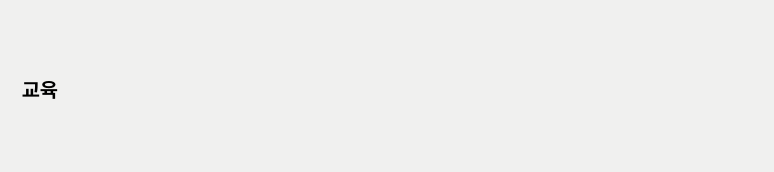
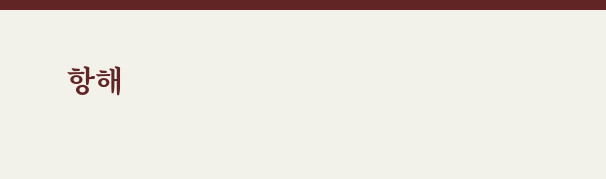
[22,80,58,99] 교육 -> [67,66,123,96] 항해

